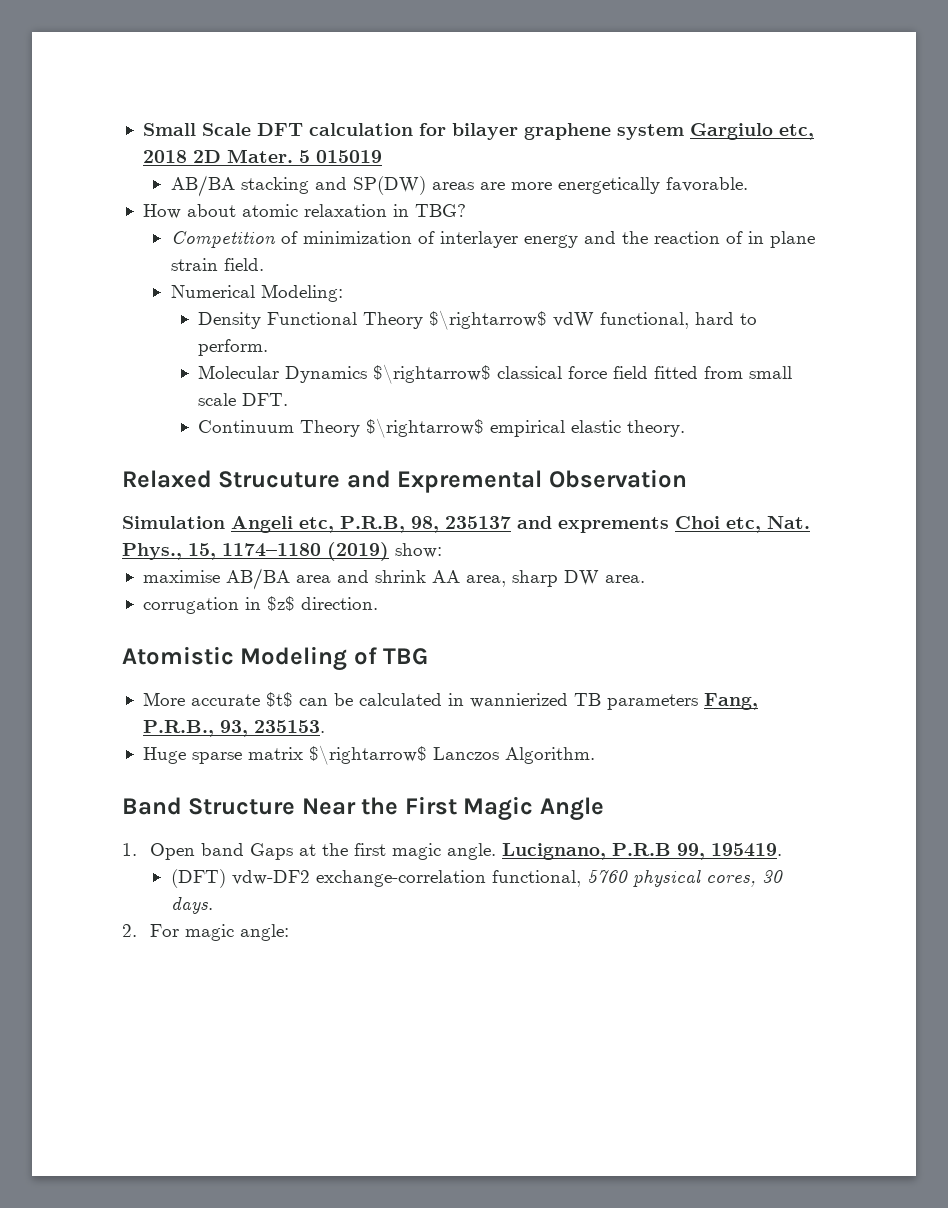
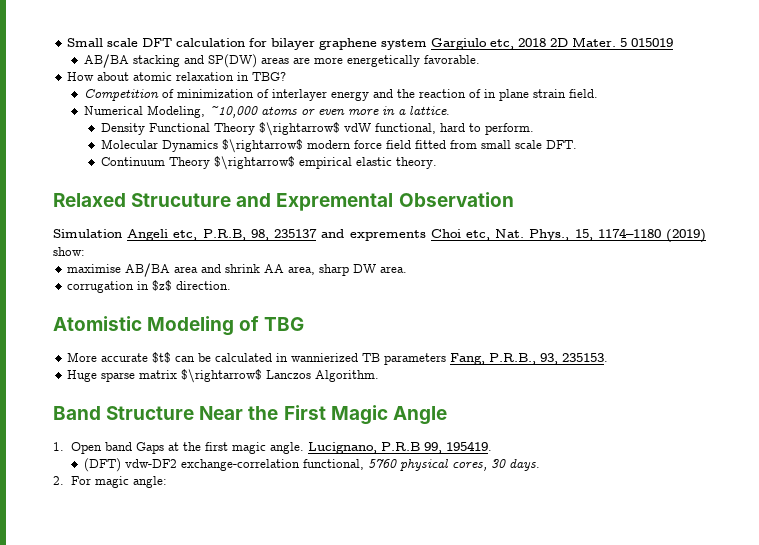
[201,123,251,136] Scale -> [107,38,139,47] scale
[260,284,343,302] Modeling: -> [147,105,451,118] Modeling, ~10,000 atoms or even more in a lattice.
[497,366,563,379] classical -> [306,140,351,149] modern

